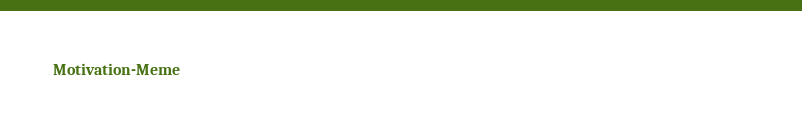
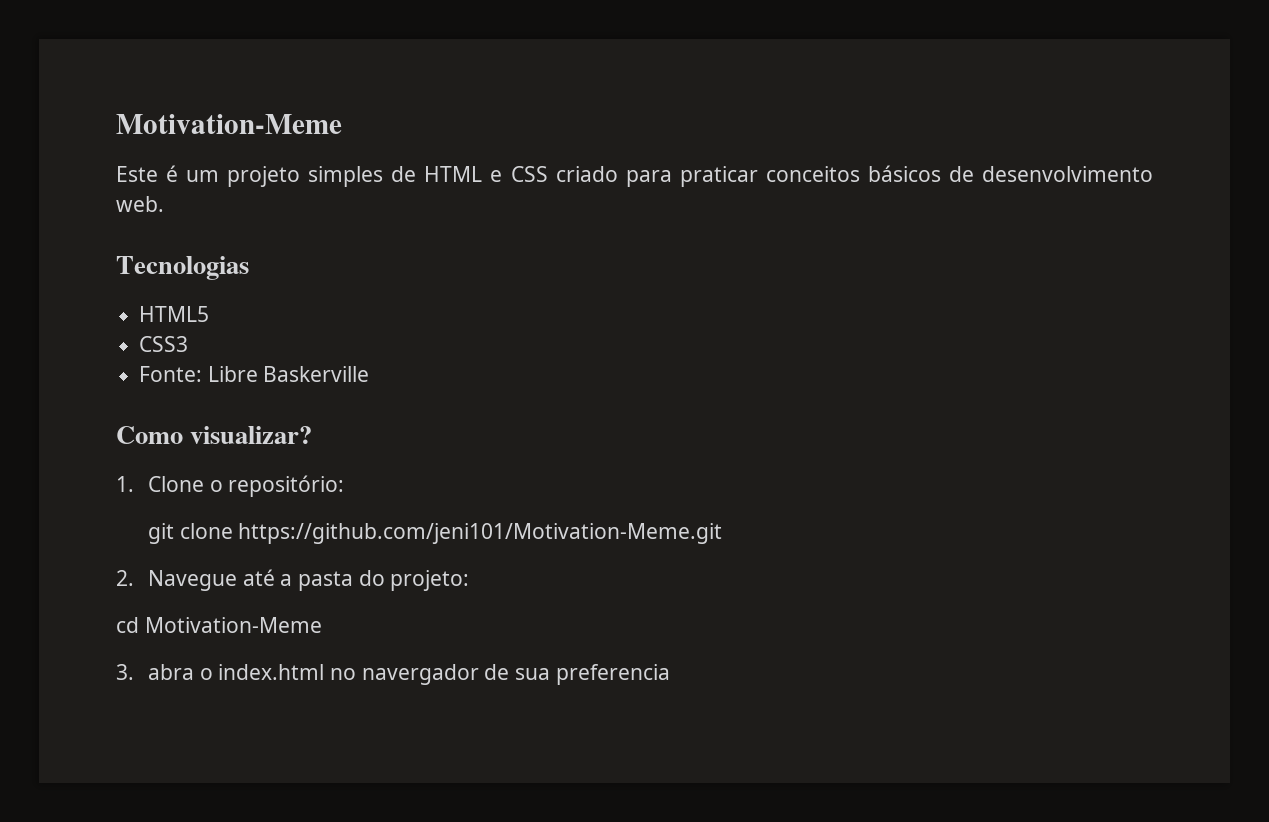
[53,63,180,75] Motivation-Meme -> [116,114,342,134] [116,165,1154,187] [116,196,164,212] [116,256,249,280] [139,306,210,322] [139,336,189,352] [139,366,370,382] [116,426,313,444] [116,475,345,497] [148,523,723,544] [116,569,470,591] [116,617,322,633] [116,664,670,685] Motivation-Meme // Este é um projeto simples de HTML e CSS criado para praticar conceitos básicos de desenvolvimento web. // Tecnologias // HTML5 // CSS3 // Fonte: Libre Baskerville // Como visualizar? // 1. Clone o repositório: // git clone https://github.com/jeni101/Motivation-Meme.git // 2. Navegue até a pasta do projeto: // cd Motivation-Meme // 3. abra o index.html no navergador de sua preferencia

